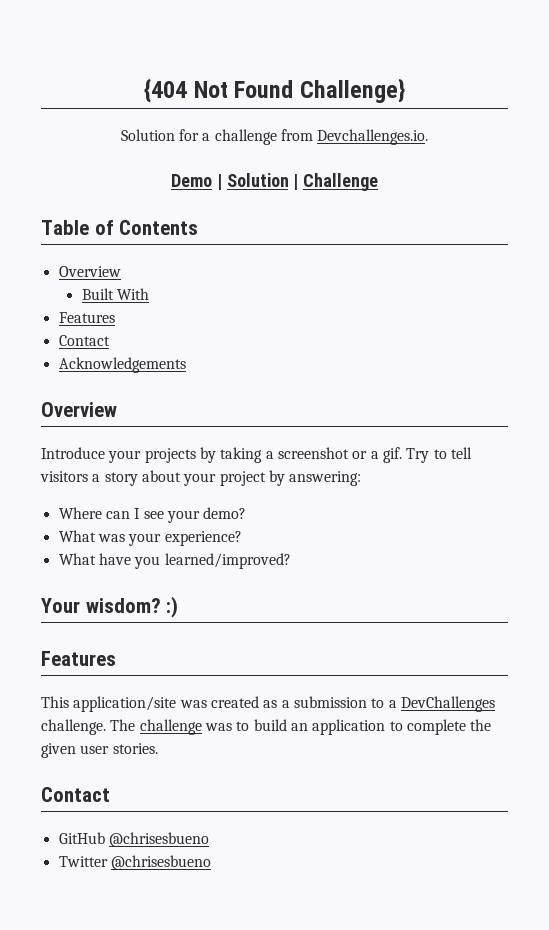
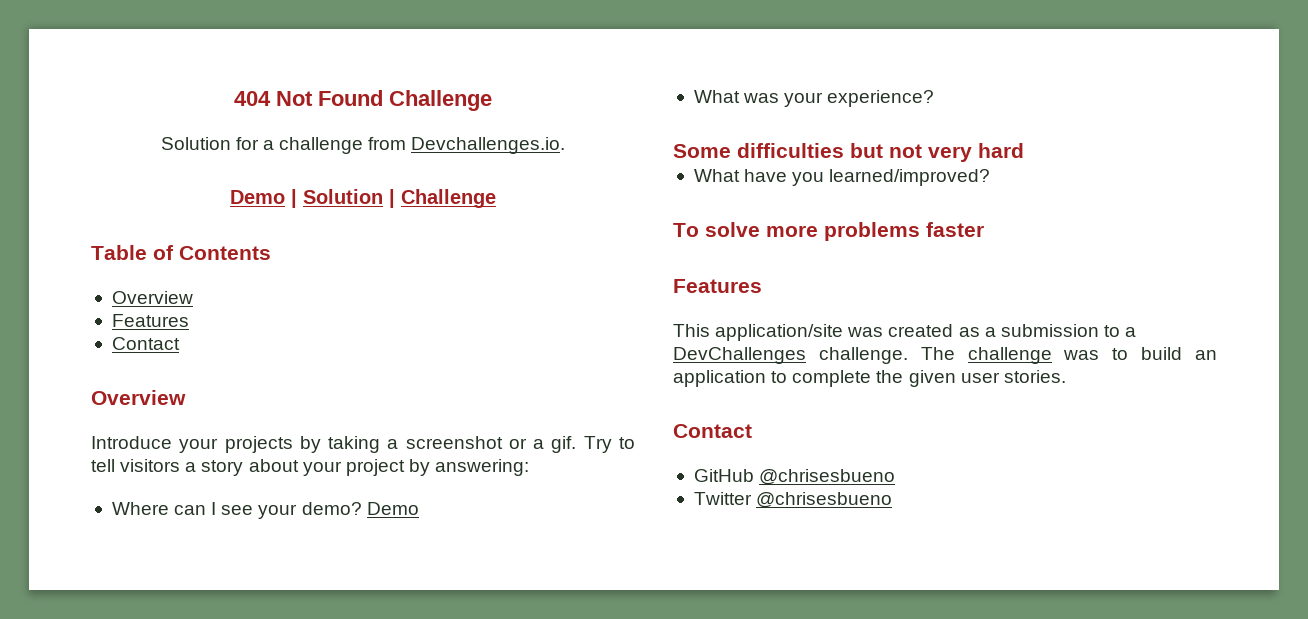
[144,78,188,103] {404 -> [234,91,271,106] 404
[299,78,405,103] Challenge} -> [389,90,492,111] Challenge
[81,288,149,300] // Built With -> (193, 297) none
[58,357,186,373] // Acknowledgements -> (180, 343) none
(247, 513) none -> [366,502,419,515] Demo
(242, 538) none -> [673,143,1024,162] // Some difficulties but not very hard
[41,596,179,618] Your wisdom? :) -> [673,222,984,241] To solve more problems faster

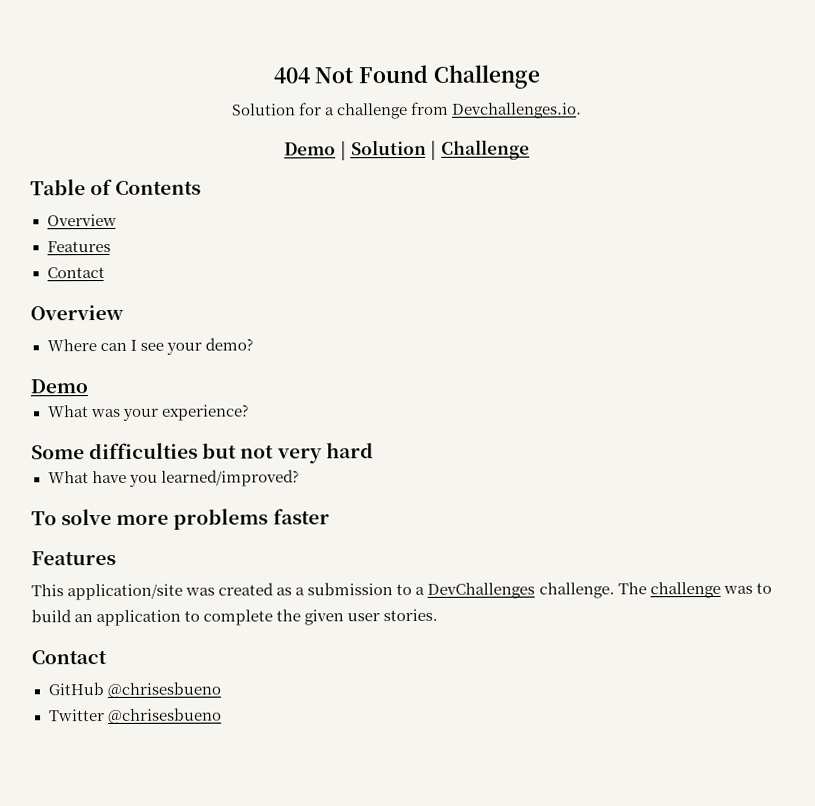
[91,436,635,453] [91,459,530,476] // Introduce your projects by taking a screenshot or a gif. Try to tell visitors a story about your project by answering: -> (124, 312) none
(362, 508) none -> (253, 344) //

